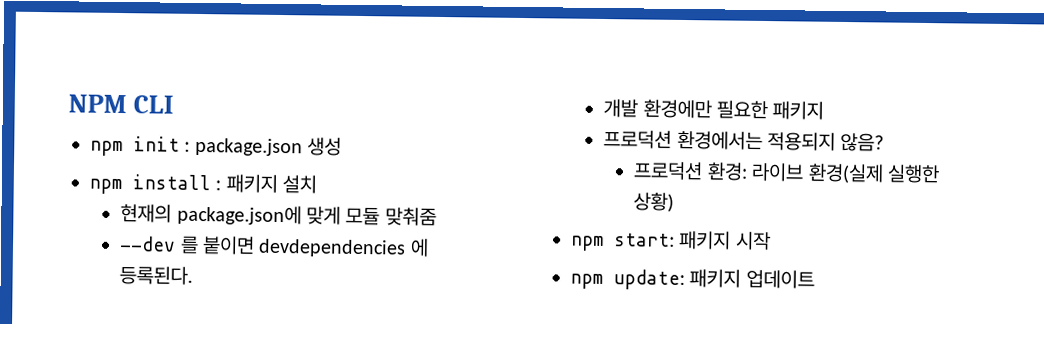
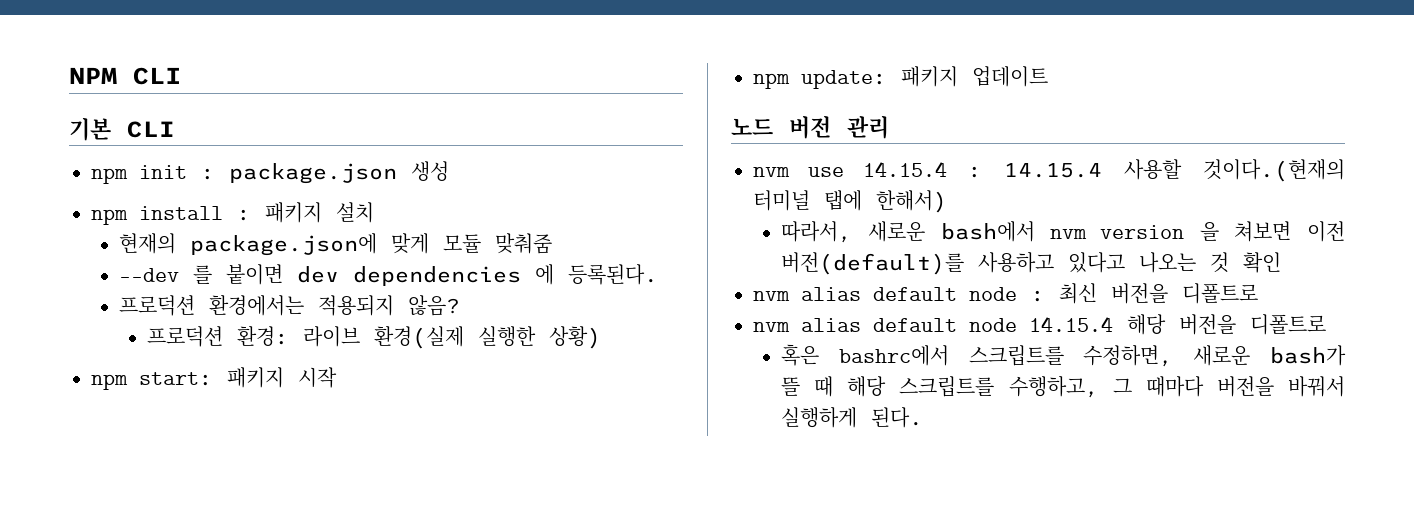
(175, 104) none -> [69,117,175,141] // 기본 CLI
[258,238,407,258] devdependencies -> [297,266,522,286] dev dependencies
[603,99,825,120] // 개발 환경에만 필요한 패키지 -> (659, 274) none
(815, 279) none -> [731,115,889,139] [753,159,1345,182] [753,190,947,213] [781,221,1345,243] [781,252,1282,275] [753,283,1258,304] [753,314,1326,335] [781,344,1346,367] [781,376,1345,398] [781,407,924,428] // 노드 버전 관리 // nvm use 14.15.4 : 14.15.4 사용할 것이다.(현재의 터미널 탭에 한해서) // 따라서, 새로운 bash에서 nvm version 을 쳐보면 이전 버전(default)를 사용하고 있다고 나오는 것 확인 // nvm alias default node : 최신 버전을 디폴트로 // nvm alias default node 14.15.4 해당 버전을 디폴트로 // 혹은 bashrc에서 스크립트를 수정하면, 새로운 bash가 뜰 때 해당 스크립트를 수행하고, 그 때마다 버전을 바꿔서 실행하게 된다.

